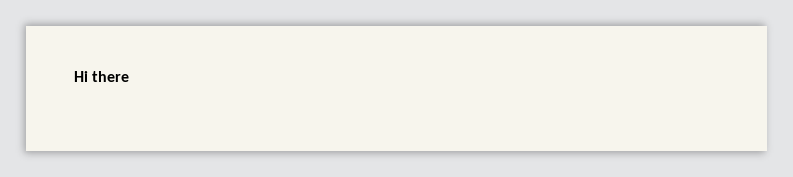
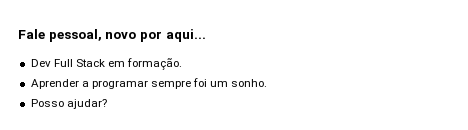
[74,71,130,82] Hi there -> [18,29,206,42] [30,58,183,70] [30,78,268,89] [30,99,107,109] Fale pessoal, novo por aqui... // Dev Full Stack em formação. // Aprender a programar sempre foi um sonho. // Posso ajudar?

